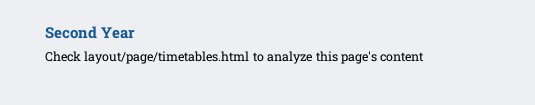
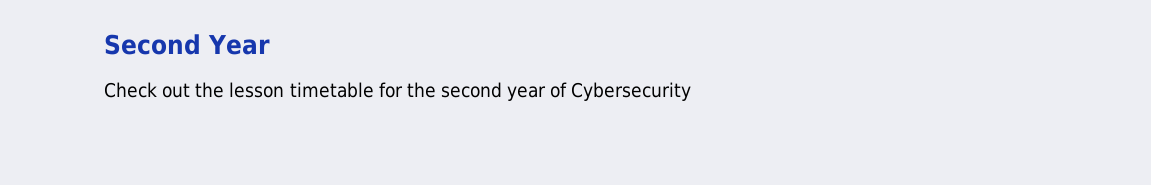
[84,51,425,64] layout/page/timetables.html to analyze this page's content -> [162,82,692,101] out the lesson timetable for the second year of Cybersecurity

